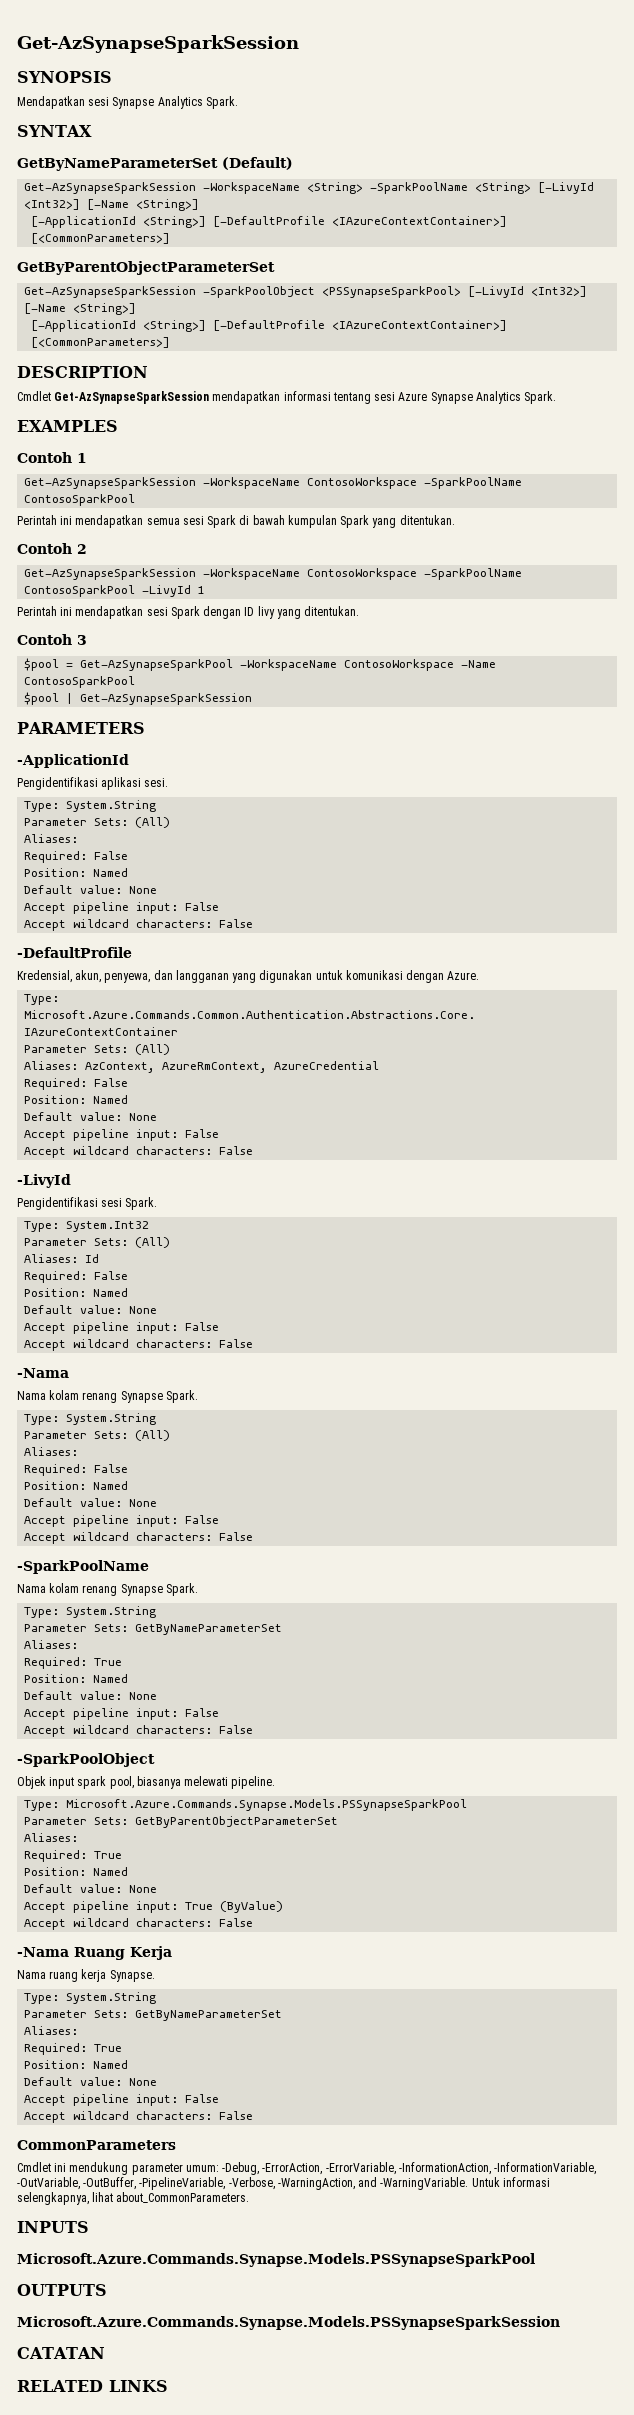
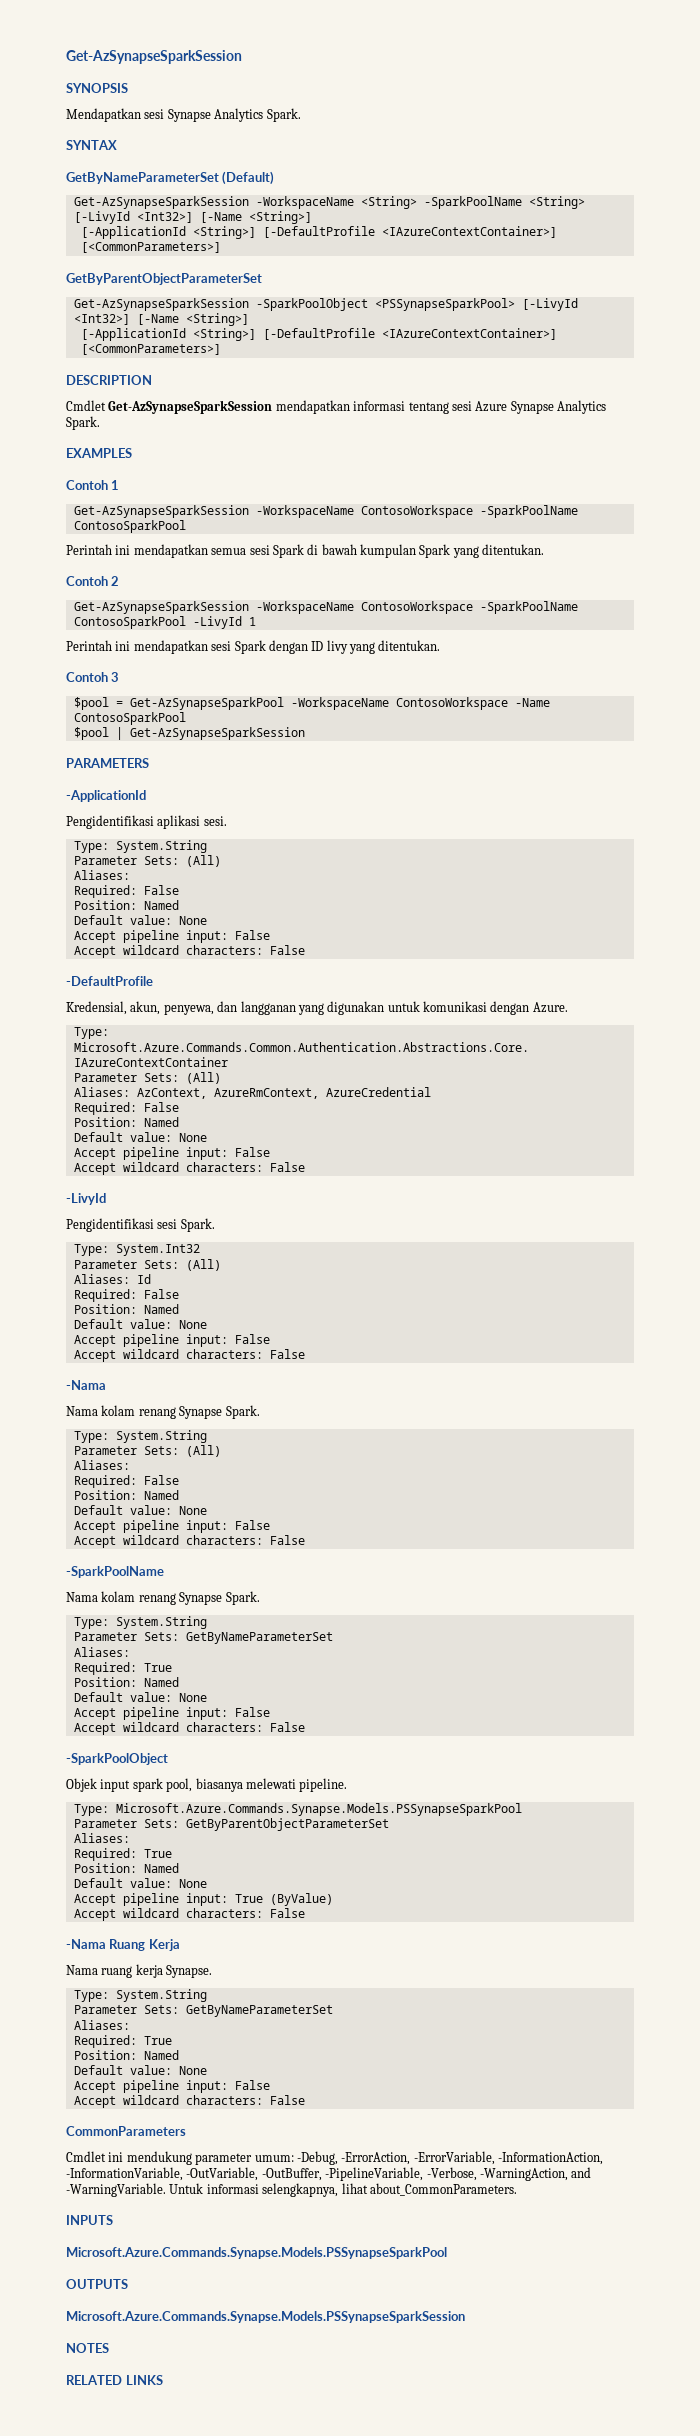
[17,2347,105,2359] CATATAN -> [66,2343,109,2353] NOTES

